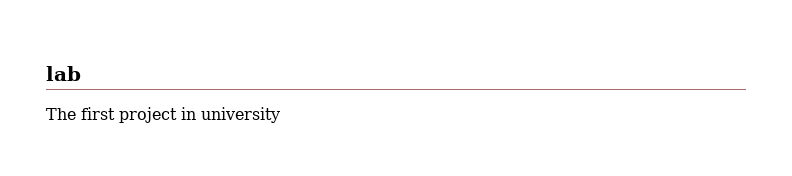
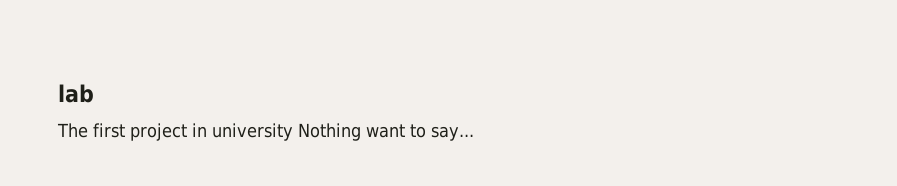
(280, 115) none -> [298,123,474,141] Nothing want to say...

